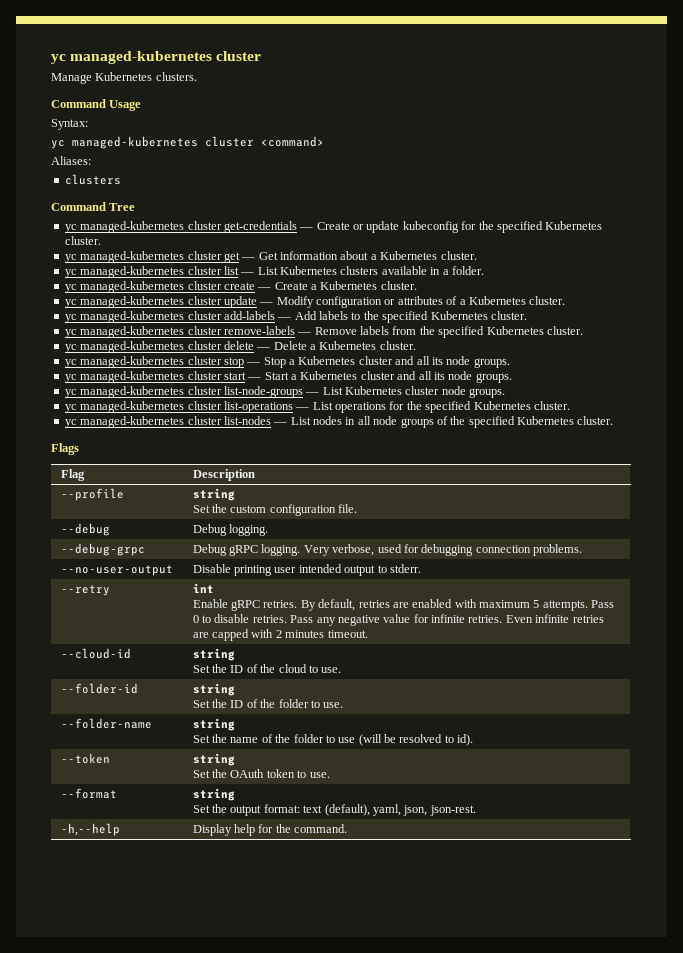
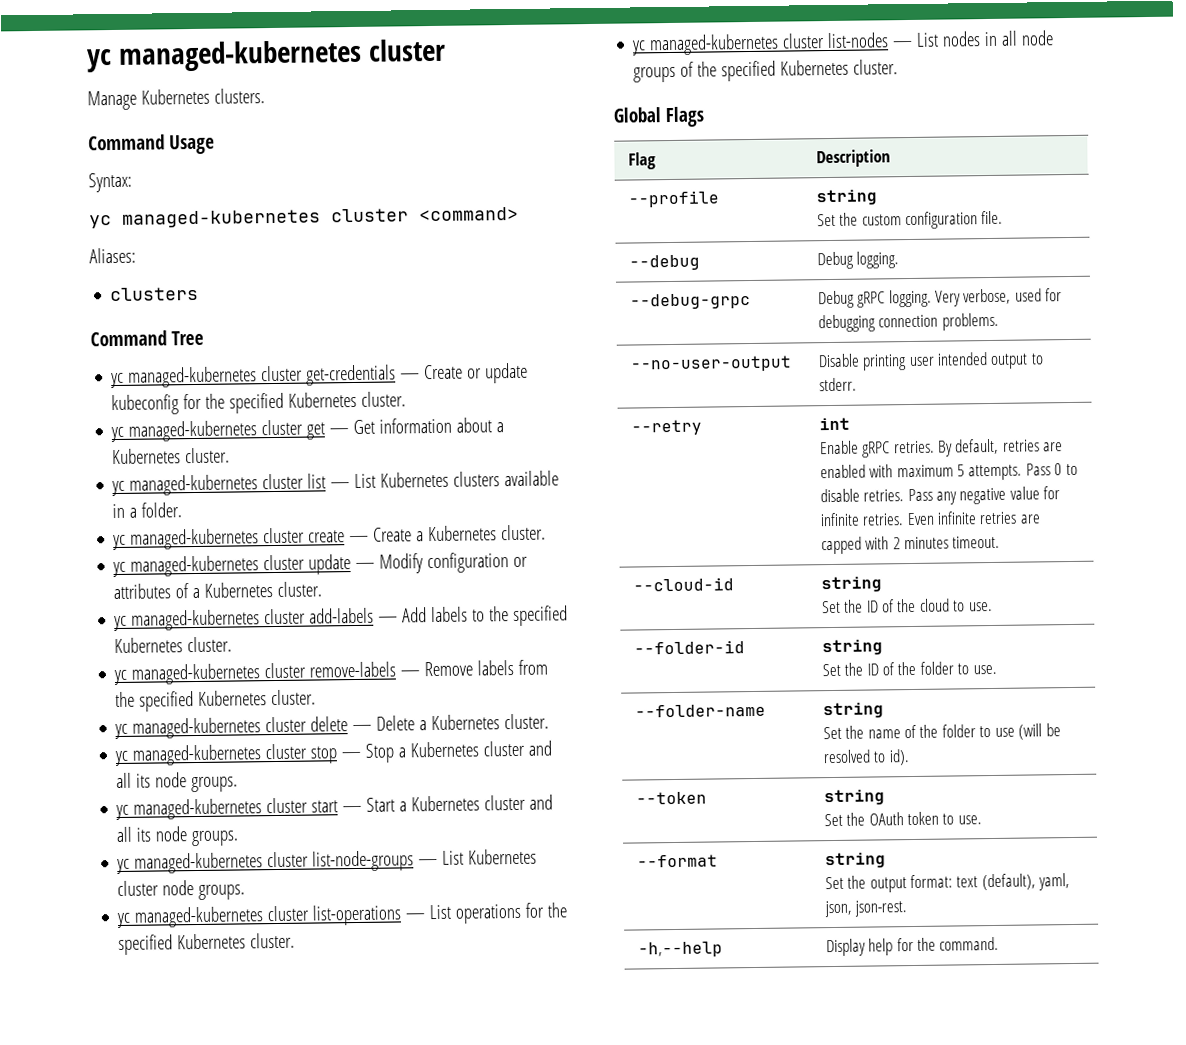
(614, 420) none -> [613,107,661,123] Global

